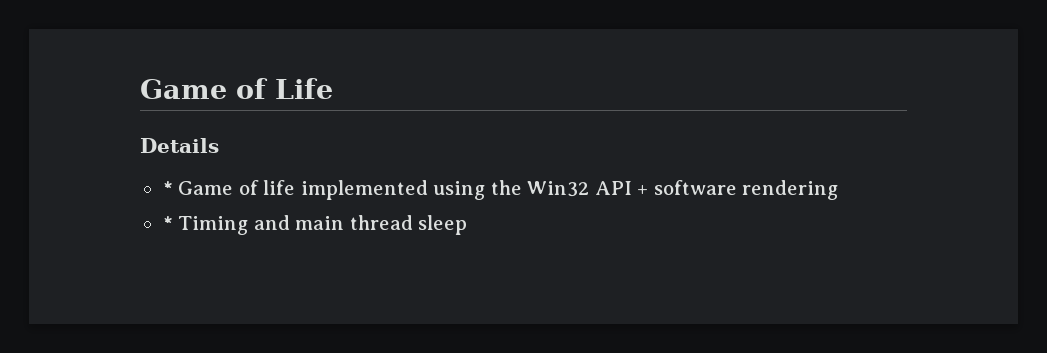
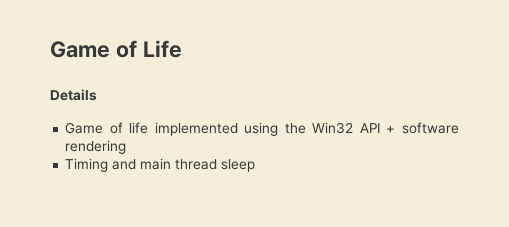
[162,181,173,195] * -> (97, 95) none
[162,216,173,230] * -> (127, 147) none

